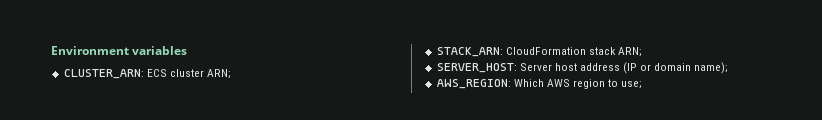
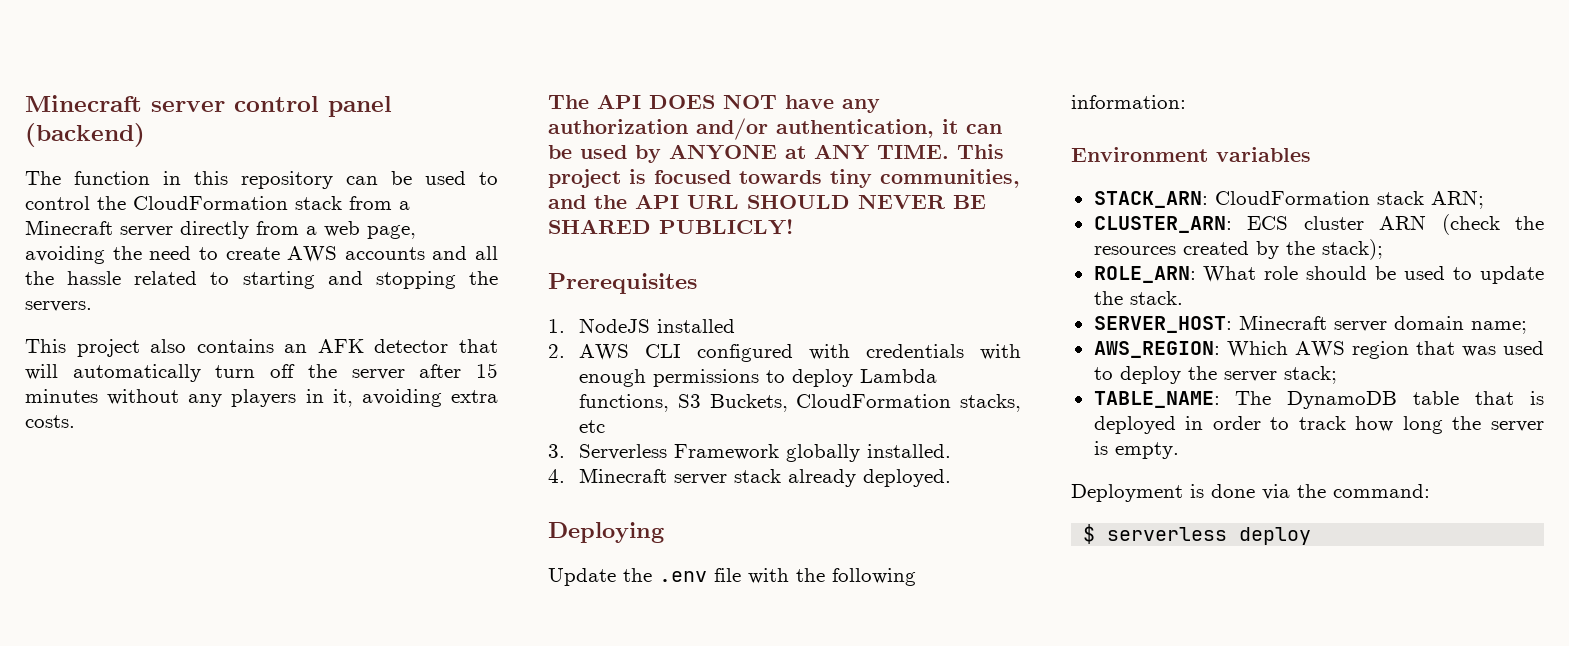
[51,46,188,55] [63,69,231,79] [436,47,642,57] [436,62,729,74] [436,79,643,89] Environment variables // CLUSTER_ARN: ECS cluster ARN; // STACK_ARN: CloudFormation stack ARN; // SERVER_HOST: Server host address (IP or domain name); // AWS_REGION: Which AWS region to use; -> [25,95,392,117] [25,123,145,147] [25,171,498,189] [25,196,410,210] [25,220,416,239] [25,246,498,264] [25,271,499,289] [25,301,92,312] [25,339,498,357] [25,363,499,382] [25,389,499,407] [25,415,75,428] [548,94,880,113] [548,118,1002,140] [548,144,1004,163] [548,169,1020,188] [548,194,986,209] [548,219,793,235] [548,273,697,294] [548,318,736,333] [548,344,1021,362] [579,369,938,387] [579,394,1021,412] [579,420,606,433] [548,444,952,462] [548,468,952,487] [548,522,664,543] [548,568,916,586] [1071,95,1186,109] [1071,147,1311,162] [1093,190,1484,209] [1093,214,1544,235] [1093,239,1383,260] [1093,266,1544,284] [1093,291,1183,305] [1093,315,1527,334] [1093,341,1544,359] [1093,366,1337,384] [1093,391,1544,409] [1093,416,1544,434] [1093,441,1179,459] [1071,484,1430,502] [1083,524,1312,545] Minecraft server control panel (backend) // The function in this repository can be used to control the CloudFormation stack from a Minecraft server directly from a web page, avoiding the need to create AWS accounts and all the hassle related to starting and stopping the servers. // This project also contains an AFK detector that will automatically turn off the server after 15 minutes without any players in it, avoiding extra costs. // The API DOES NOT have any authorization and/or authentication, it can be used by ANYONE at ANY TIME. This project is focused towards tiny communities, and the API URL SHOULD NEVER BE SHARED PUBLICLY! // Prerequisites // 1. NodeJS installed // 2. AWS CLI configured with credentials with enough permissions to deploy Lambda functions, S3 Buckets, CloudFormation stacks, etc // 3. Serverless Framework globally installed. // 4. Minecraft server stack already deployed. // Deploying // Update the .env file with the following information: // Environment variables // STACK_ARN: CloudFormation stack ARN; // CLUSTER_ARN: ECS cluster ARN (check the resources created by the stack); // ROLE_ARN: What role should be used to update the stack. // SERVER_HOST: Minecraft server domain name; // AWS_REGION: Which AWS region that was used to deploy the server stack; // TABLE_NAME: The DynamoDB table that is deployed in order to track how long the server is empty. // Deployment is done via the command: // $ serverless deploy

